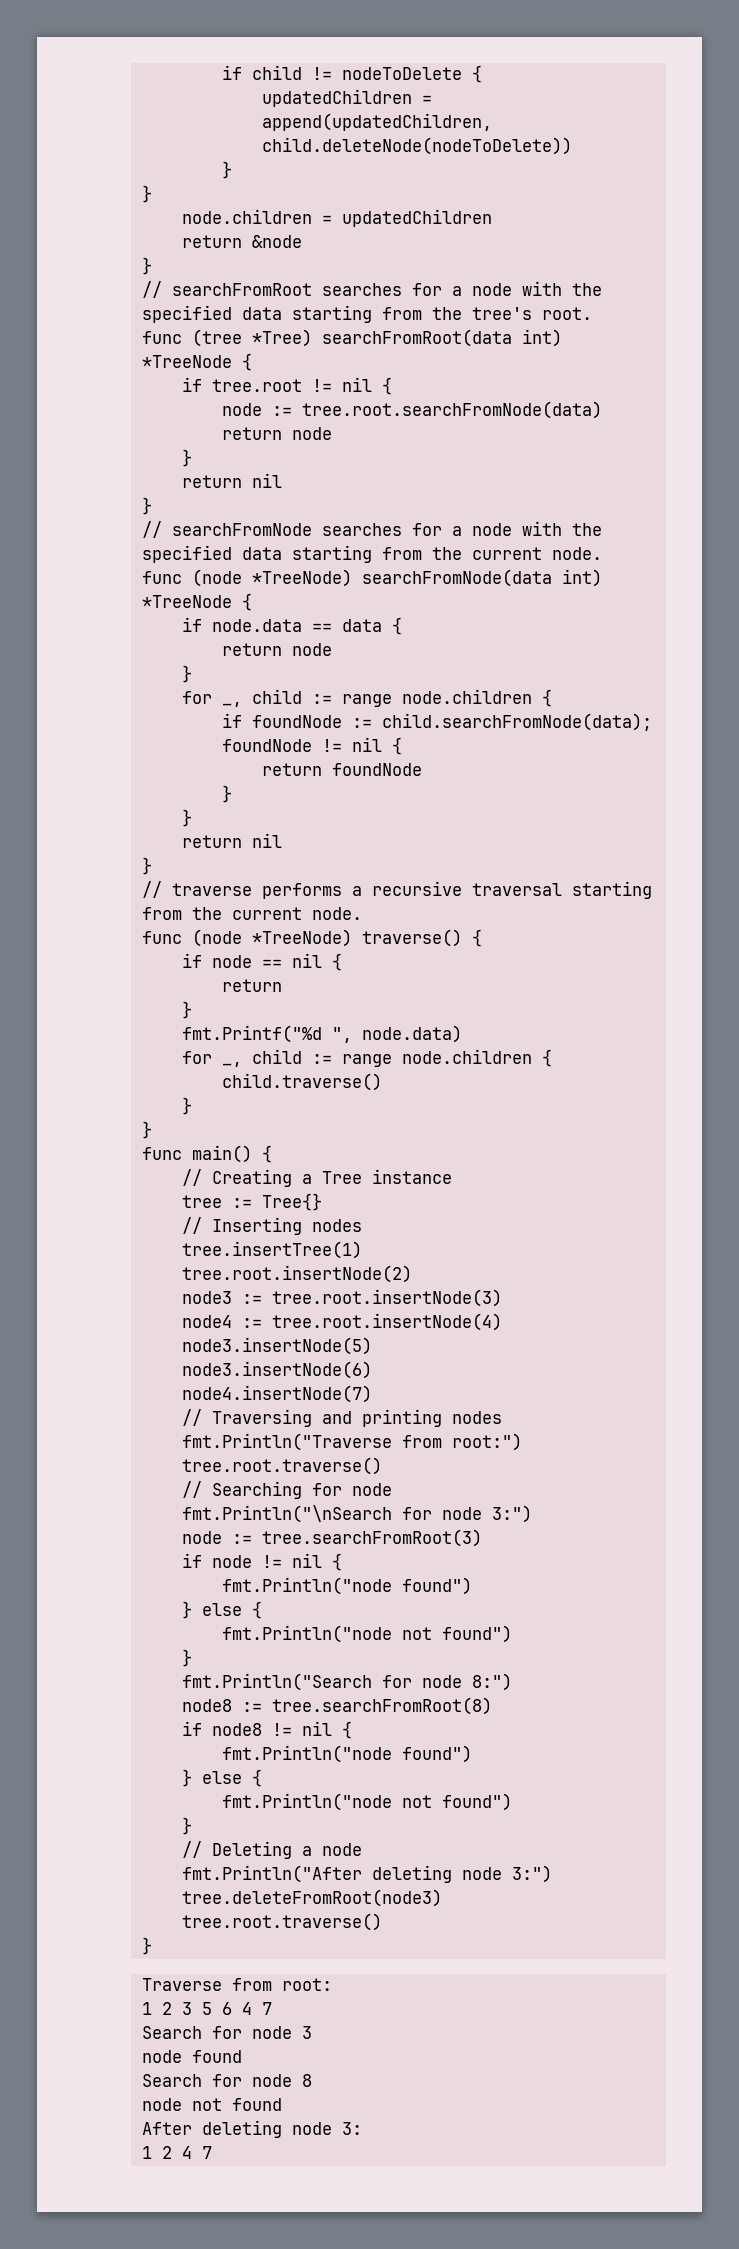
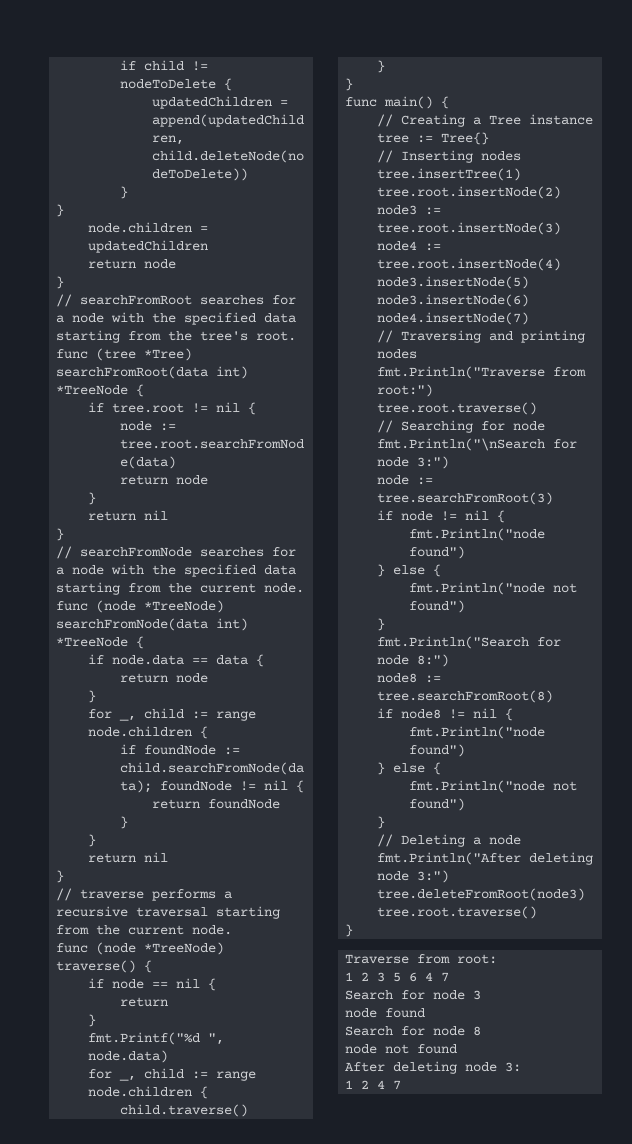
[252,235,303,248] &node -> [144,259,177,269] node

